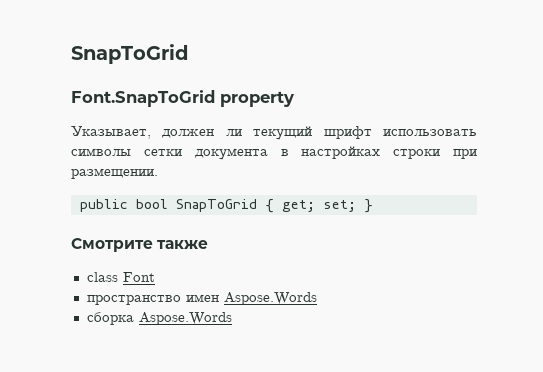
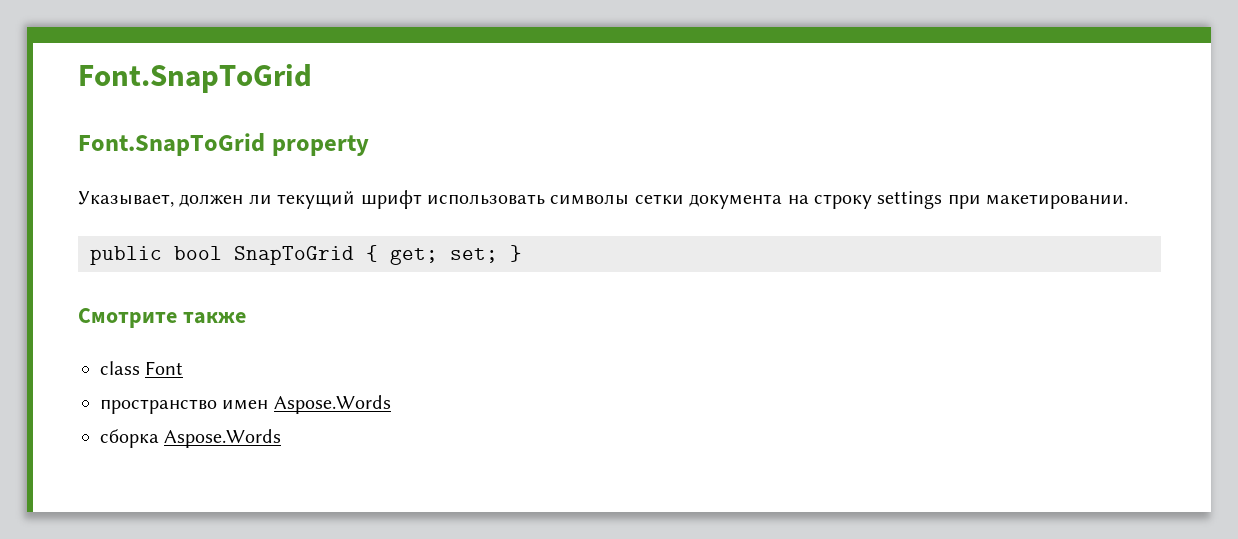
[71,44,189,64] SnapToGrid -> [78,64,312,93] Font.SnapToGrid
[280,146,477,159] [71,168,158,179] в настройках строки при размещении. -> [787,191,1129,209] на строку settings при макетировании.

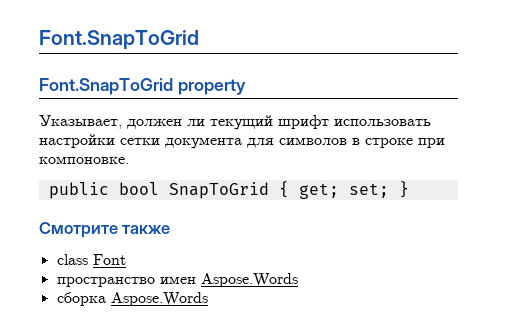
[550,194,630,205] символы -> [39,134,115,148] настройки
[787,191,1129,209] на строку settings при макетировании. -> [247,137,445,148] [39,156,129,164] для символов в строке при компоновке.

